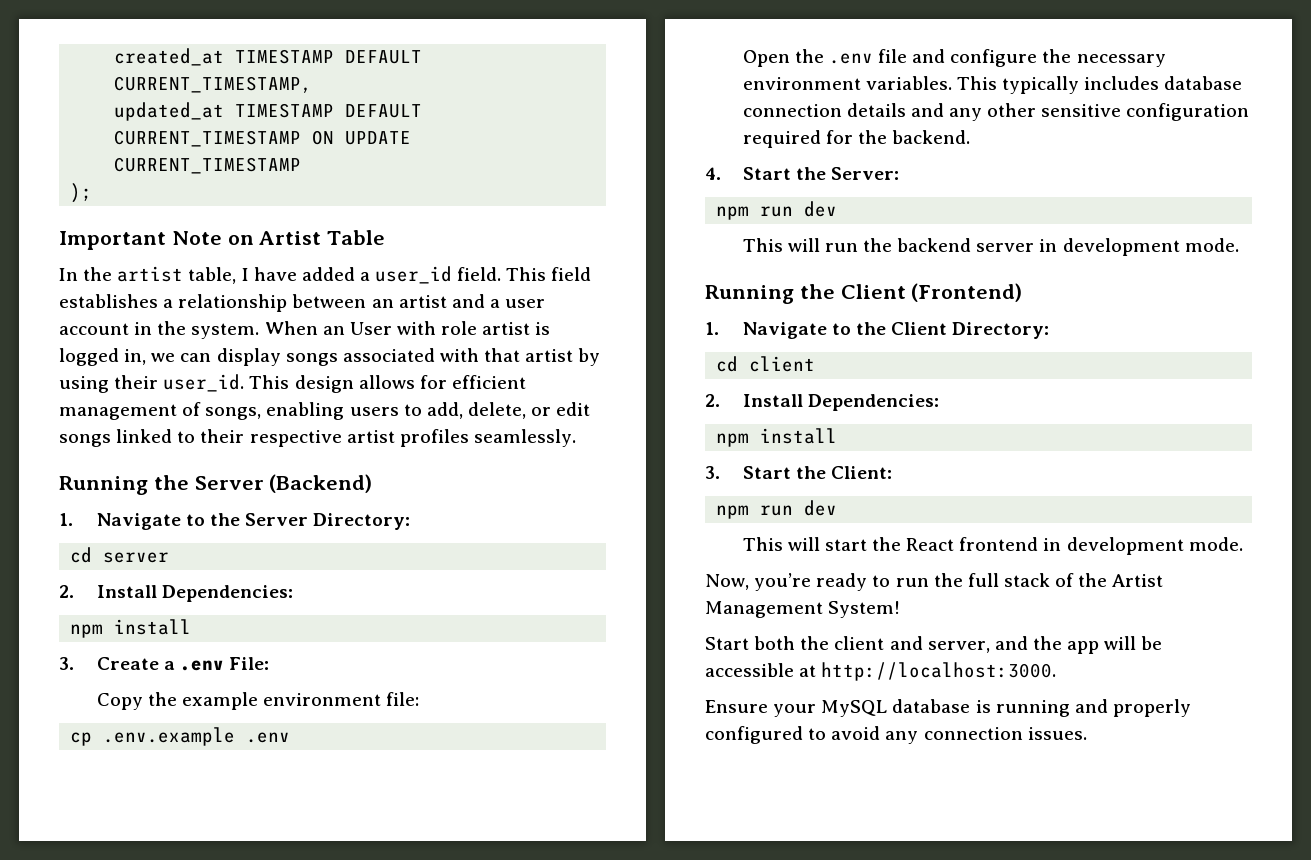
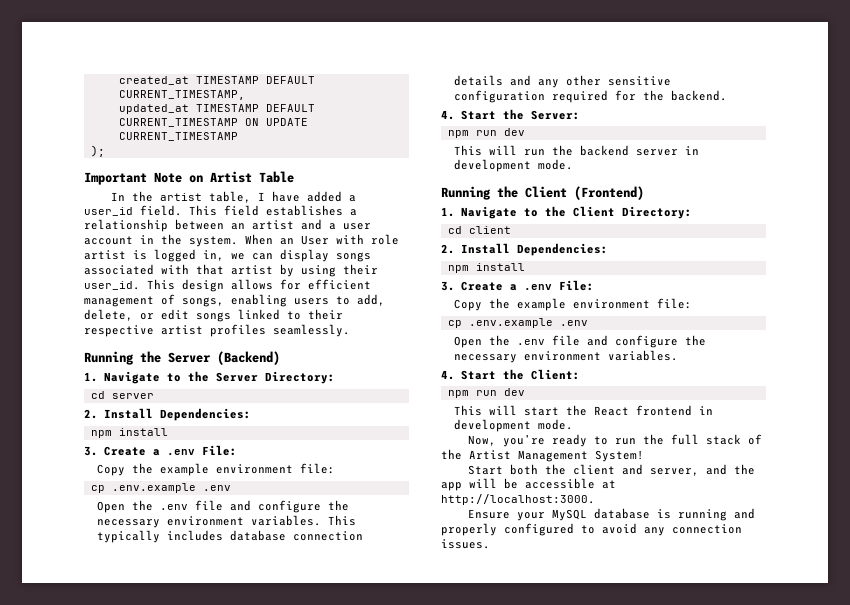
(720, 472) none -> [460,280,594,291] [454,298,693,311] [447,318,588,328] [454,335,707,348] [454,350,679,363] [441,370,455,380] Create a .env File: // Copy the example environment file: // cp .env.example .env // Open the .env file and configure the necessary environment variables. // 4.

